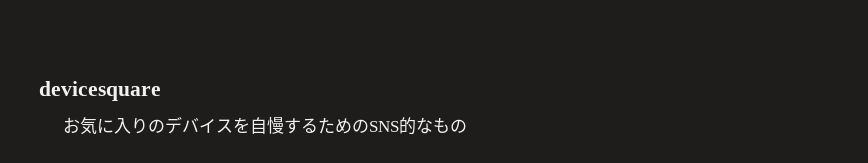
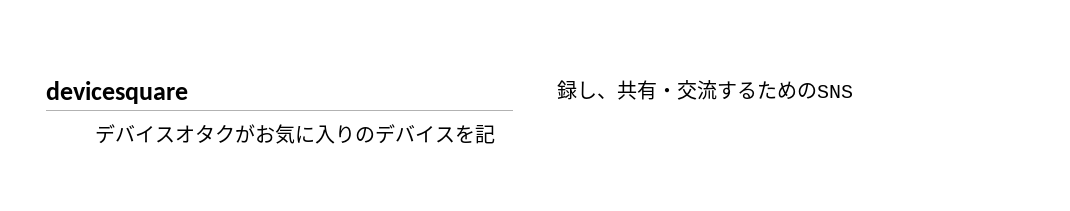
(161, 91) none -> [94,124,255,144] デバイスオタクが
[250,116,285,134] 自慢 -> [474,125,495,144] [557,80,717,100] 記録し、共有・交流
[399,117,468,135] 的なもの -> (853, 91) none

